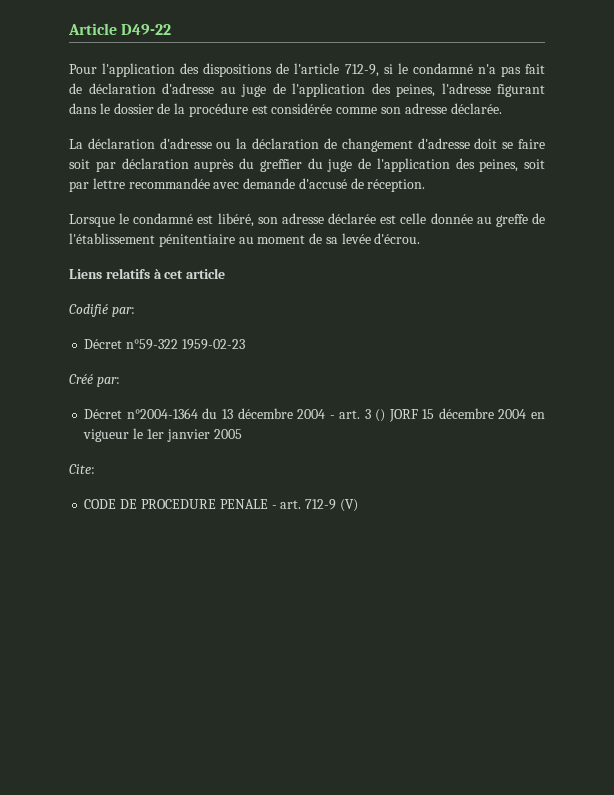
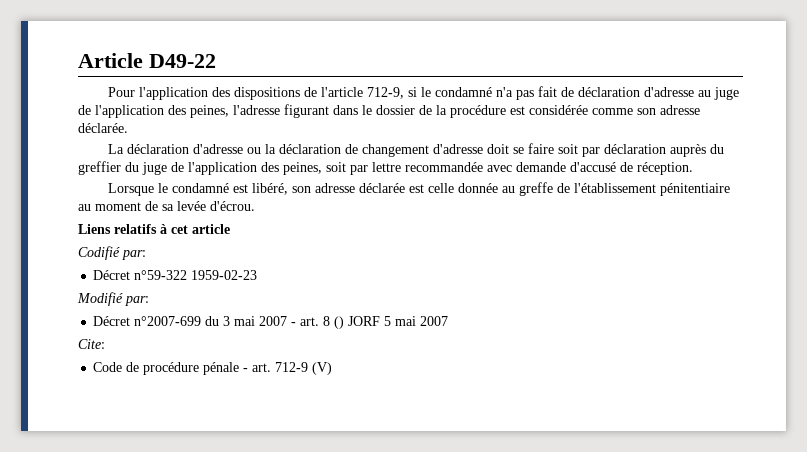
[69,374,120,387] [84,408,371,419] Créé par: // Décret n°2004-1364 du 13 décembre 2004 - art. 3 -> [77,292,149,306] [93,316,331,326] Modifié par: // Décret n°2007-699 du 3 mai 2007 - art. 8
[422,408,545,419] [83,428,242,442] [69,464,95,474] [84,499,268,509] 15 décembre 2004 en vigueur le 1er janvier 2005 // Cite: // CODE DE PROCEDURE PENALE -> [384,316,449,326] [78,339,105,349] [93,362,240,375] 5 mai 2007 // Cite: // Code de procédure pénale

